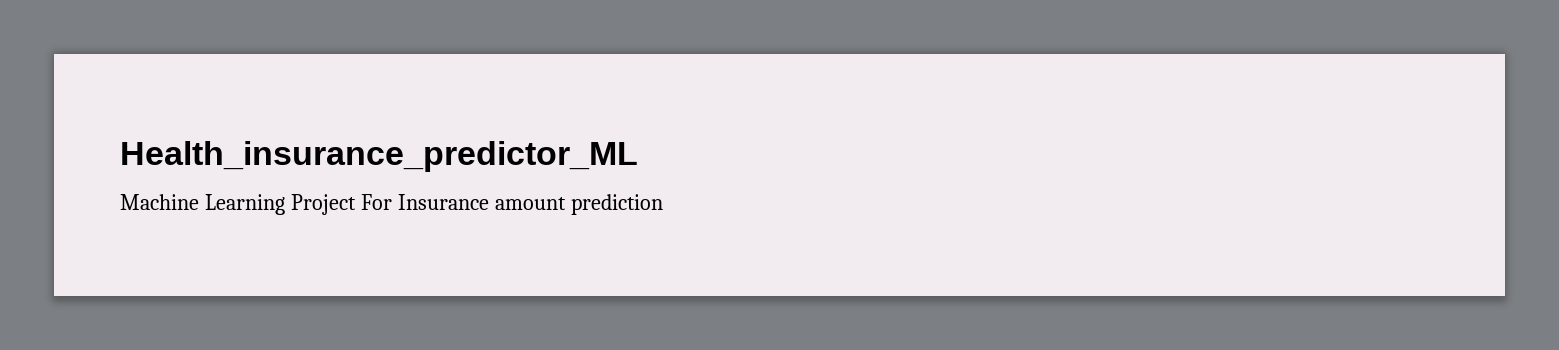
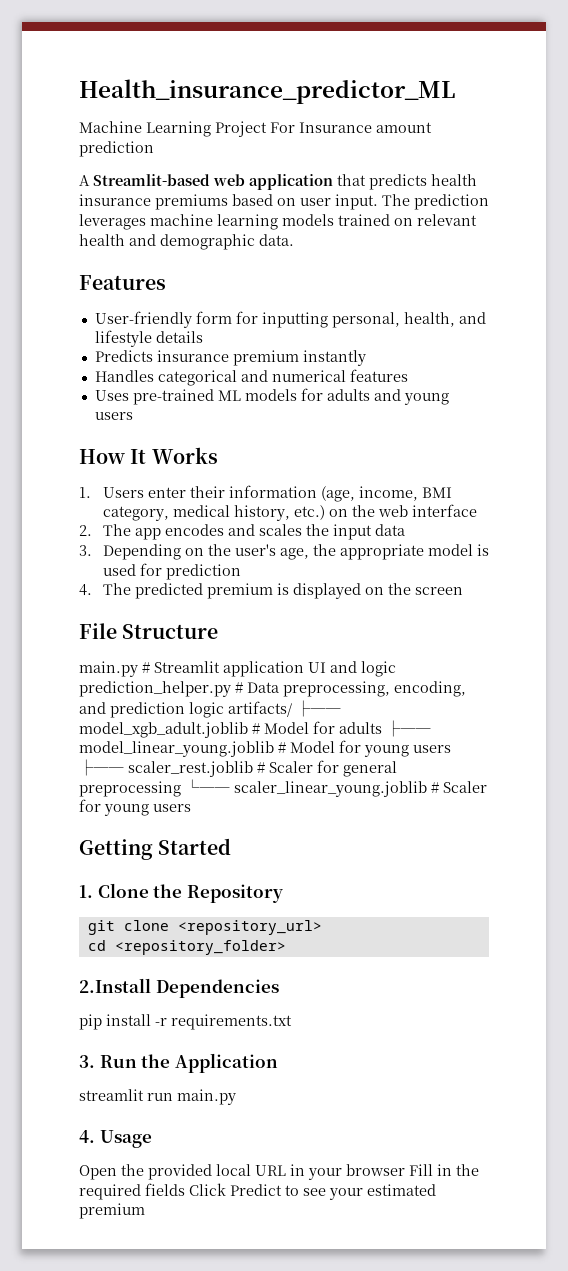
(663, 204) none -> [79,174,477,190] [79,194,489,210] [79,214,477,230] [79,234,294,250] [79,275,166,290] [94,311,486,328] [94,330,203,347] [94,350,366,366] [94,369,408,386] [94,388,449,405] [94,412,133,420] [79,447,218,464] [79,485,452,502] [102,504,477,521] [79,524,405,540] [79,544,489,560] [102,563,241,580] [79,583,463,599] [79,623,219,639] [79,661,396,677] [79,681,466,697] [79,700,341,718] [79,720,431,738] [79,740,451,757] [79,759,397,777] [79,779,487,797] [79,799,191,816] [79,838,232,860] [79,883,283,903] [87,920,322,935] [87,940,286,955] [79,978,279,998] [79,1014,292,1030] [79,1053,278,1073] [79,1089,236,1105] [79,1130,152,1148] [79,1164,479,1180] [79,1183,436,1200] [79,1203,145,1219] // A Streamlit-based web application that predicts health insurance premiums based on user input. The prediction leverages machine learning models trained on relevant health and demographic data. // Features // User-friendly form for inputting personal, health, and lifestyle details // Predicts insurance premium instantly // Handles categorical and numerical features // Uses pre-trained ML models for adults and young users // How It Works // 1. Users enter their information (age, income, BMI category, medical history, etc.) on the web interface // 2. The app encodes and scales the input data // 3. Depending on the user's age, the appropriate model is used for prediction // 4. The predicted premium is displayed on the screen // File Structure // main.py # Streamlit application UI and logic prediction_helper.py # Data preprocessing, encoding, and prediction logic artifacts/ ├── model_xgb_adult.joblib # Model for adults ├── model_linear_young.joblib # Model for young users ├── scaler_rest.joblib # Scaler for general preprocessing └── scaler_linear_young.joblib # Scaler for young users // Getting Started // 1. Clone the Repository // git clone <repository_url> // cd <repository_folder> // 2.Install Dependencies // pip install -r requirements.txt // 3. Run the Application // streamlit run main.py // 4. Usage // Open the provided local URL in your browser Fill in the required fields Click Predict to see your estimated premium

